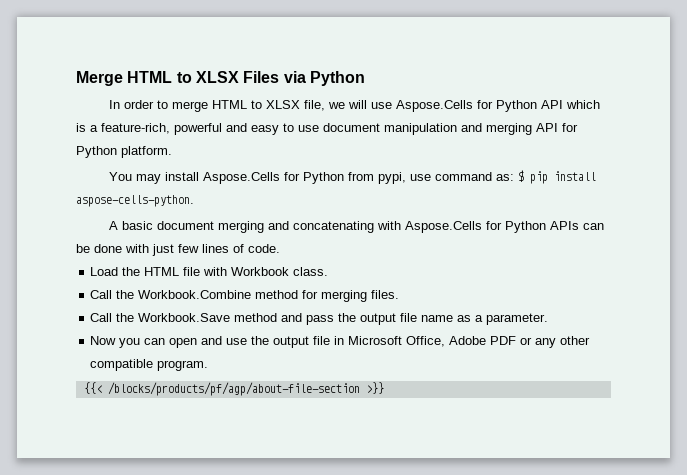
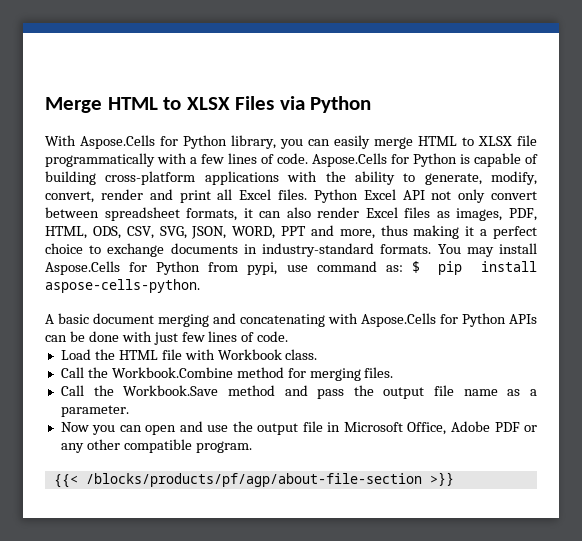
[109,100,601,112] [76,123,578,135] [76,146,172,158] In order to merge HTML to XLSX file, we will use Aspose.Cells for Python API which is a feature-rich, powerful and easy to use document manipulation and merging API for Python platform. // -> [45,135,537,149] [45,153,538,167] [45,171,537,185] [45,189,537,203] [45,207,537,221] [45,225,538,239] [45,243,432,257] With Aspose.Cells for Python library, you can easily merge HTML to XLSX file programmatically with a few lines of code. Aspose.Cells for Python is capable of building cross-platform applications with the ability to generate, modify, convert, render and print all Excel files. Python Excel API not only convert between spreadsheet formats, it can also render Excel files as images, PDF, HTML, ODS, CSV, SVG, JSON, WORD, PPT and more, thus making it a perfect choice to exchange documents in industry-standard formats.

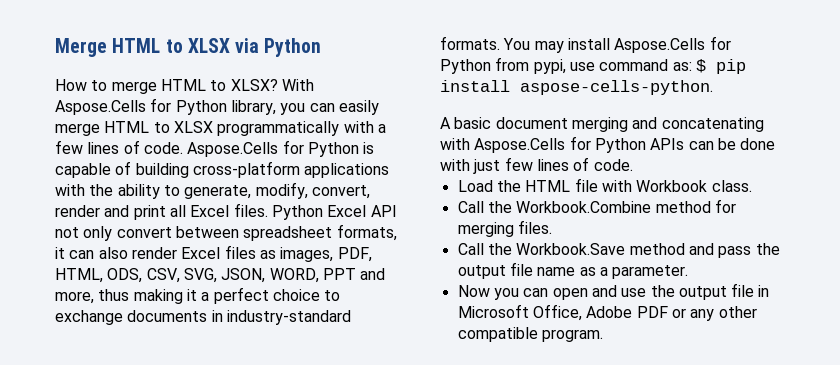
[235,96,275,110] Files -> (230, 45) none
(372, 104) none -> [55,79,278,94] How to merge HTML to XLSX?
[517,135,537,146] file -> (213, 127) none
[53,472,454,488] // {{< /blocks/products/pf/agp/about-file-section >}} -> (603, 335) none

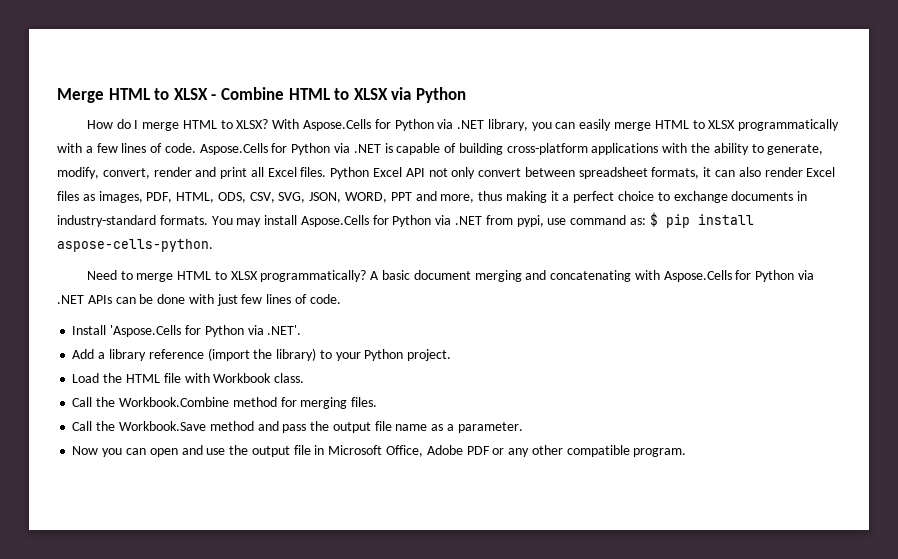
(230, 45) none -> [211,87,388,100] - Combine HTML to XLSX
[91,80,108,91] to -> [116,119,139,129] do I
(227, 107) none -> [437,119,485,129] via .NET
(359, 149) none -> [334,143,381,153] via .NET
(491, 66) none -> [435,215,483,225] via .NET
(713, 87) none -> [86,270,367,282] Need to merge HTML to XLSX programmatically?
(646, 145) none -> [798,270,815,280] [57,295,84,304] via .NET
(633, 165) none -> [72,325,302,337] [72,348,452,361] // Install 'Aspose.Cells for Python via .NET'. // Add a library reference (import the library) to your Python project.

